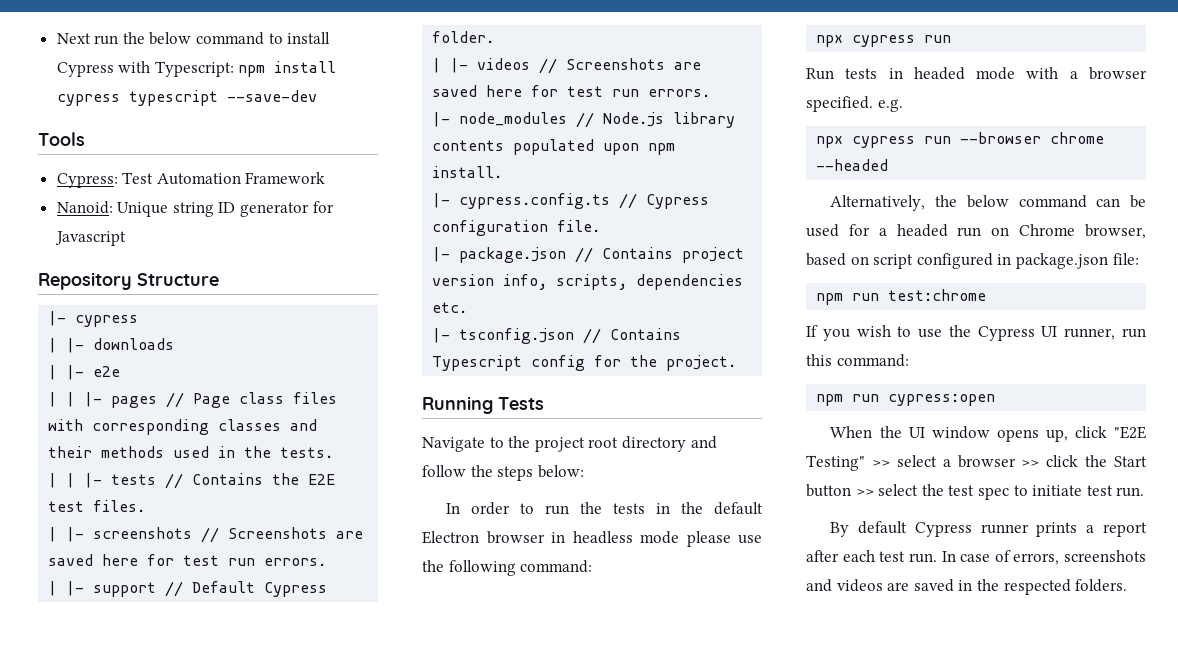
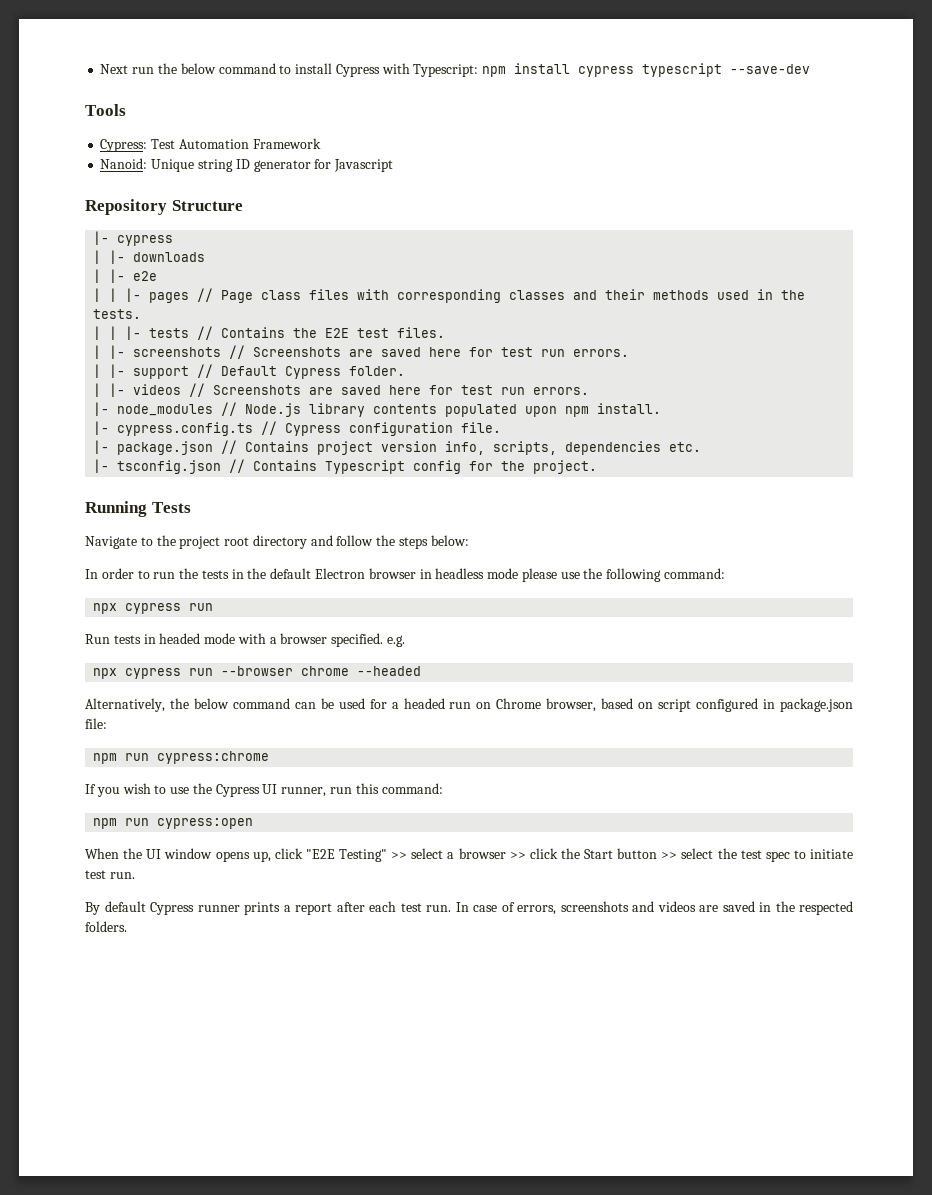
[888,289,987,301] test:chrome -> [157,751,270,764] cypress:chrome

